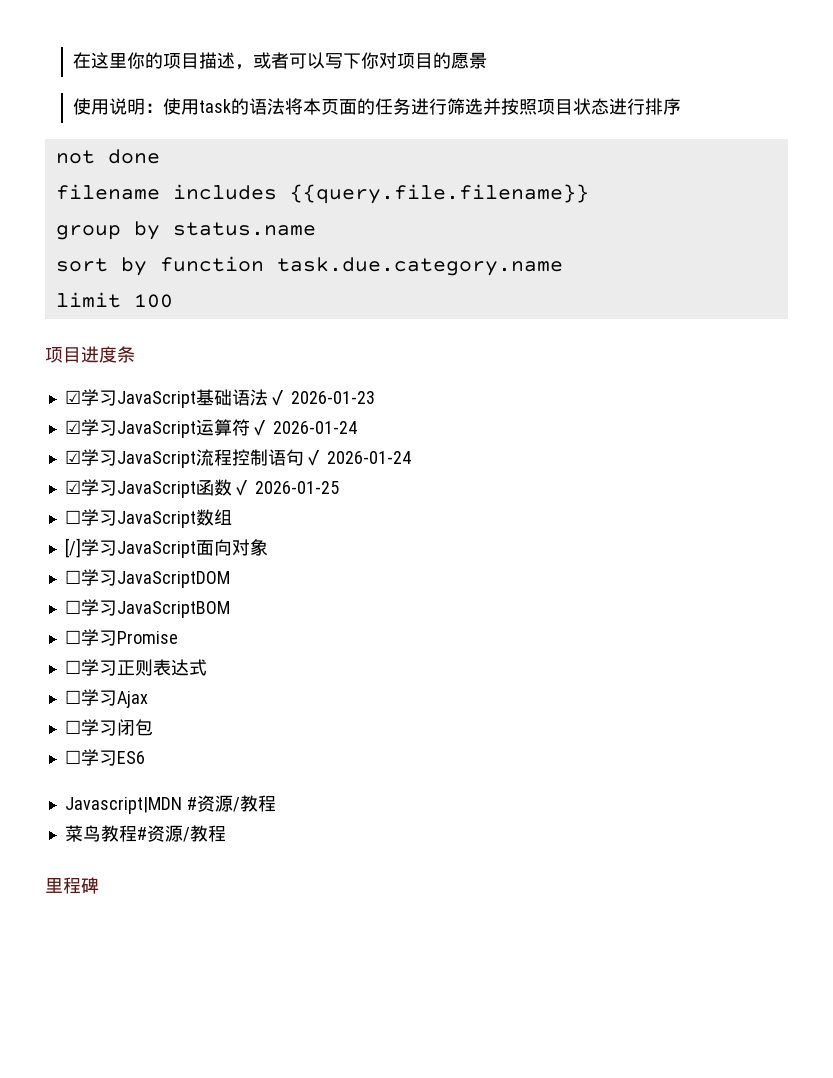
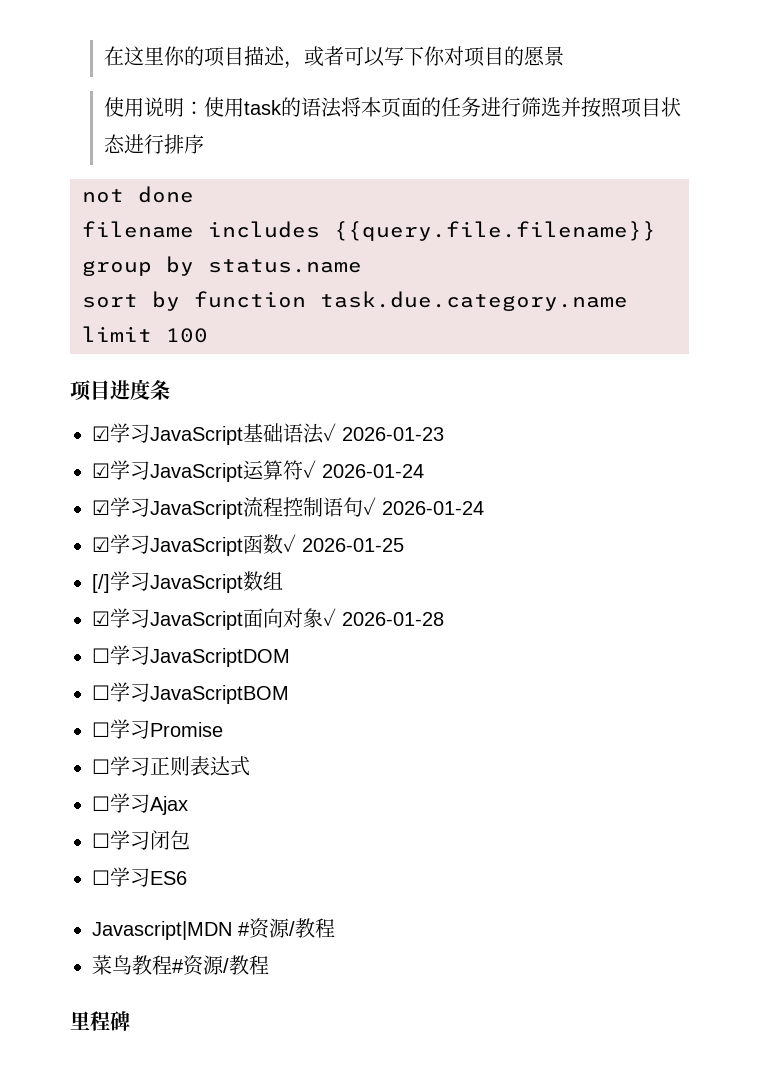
[64,510,81,524] ☐ -> [92,574,110,593] [/]
[64,538,81,558] [/] -> [92,611,110,626] ☑
(268, 547) none -> [323,608,444,626] ✓ 2026-01-28

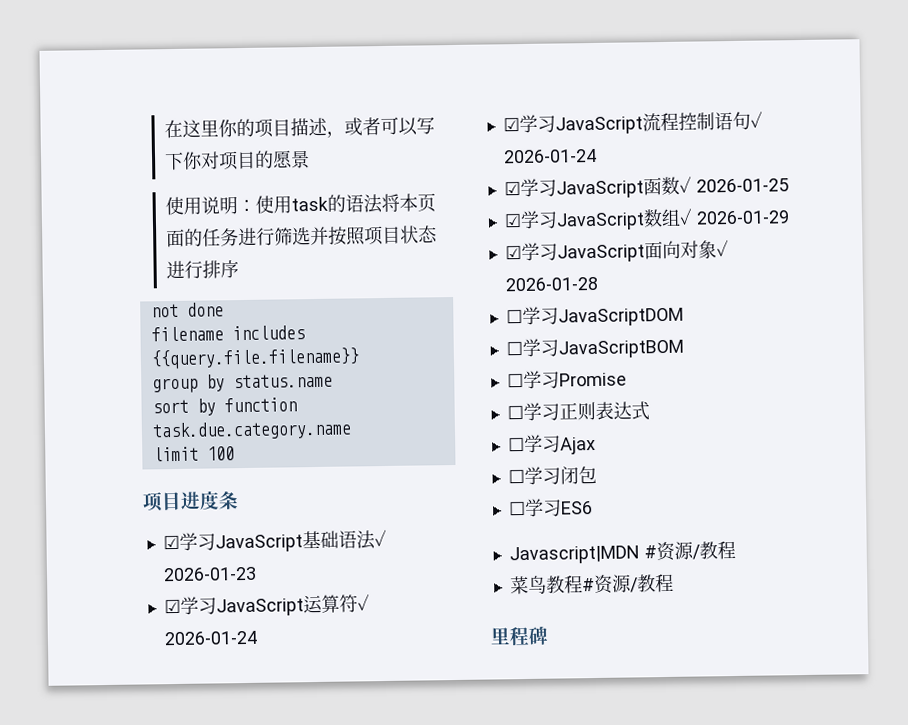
[92,574,110,593] [/] -> [503,213,522,228] ☑
(283, 580) none -> [678,208,790,225] ✓ 2026-01-29

